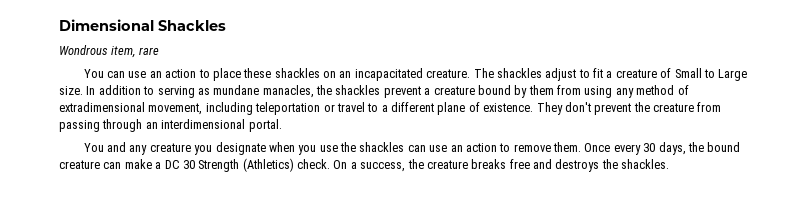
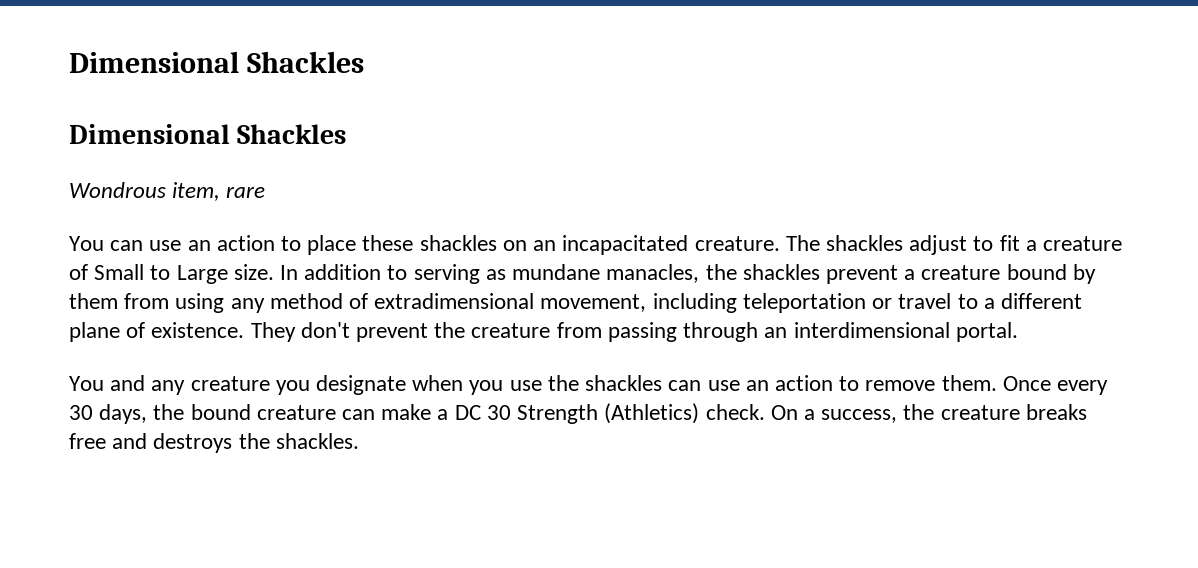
[59,19,226,31] Dimensional Shackles -> [69,51,365,73] [69,124,347,144] Dimensional Shackles // Dimensional Shackles

